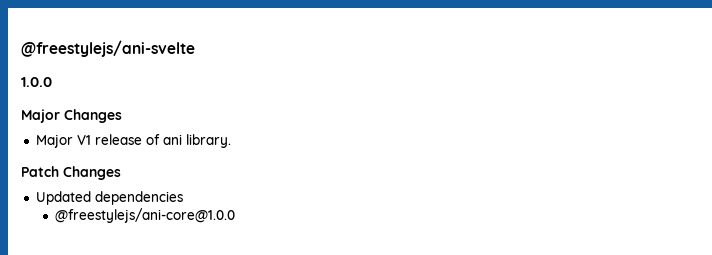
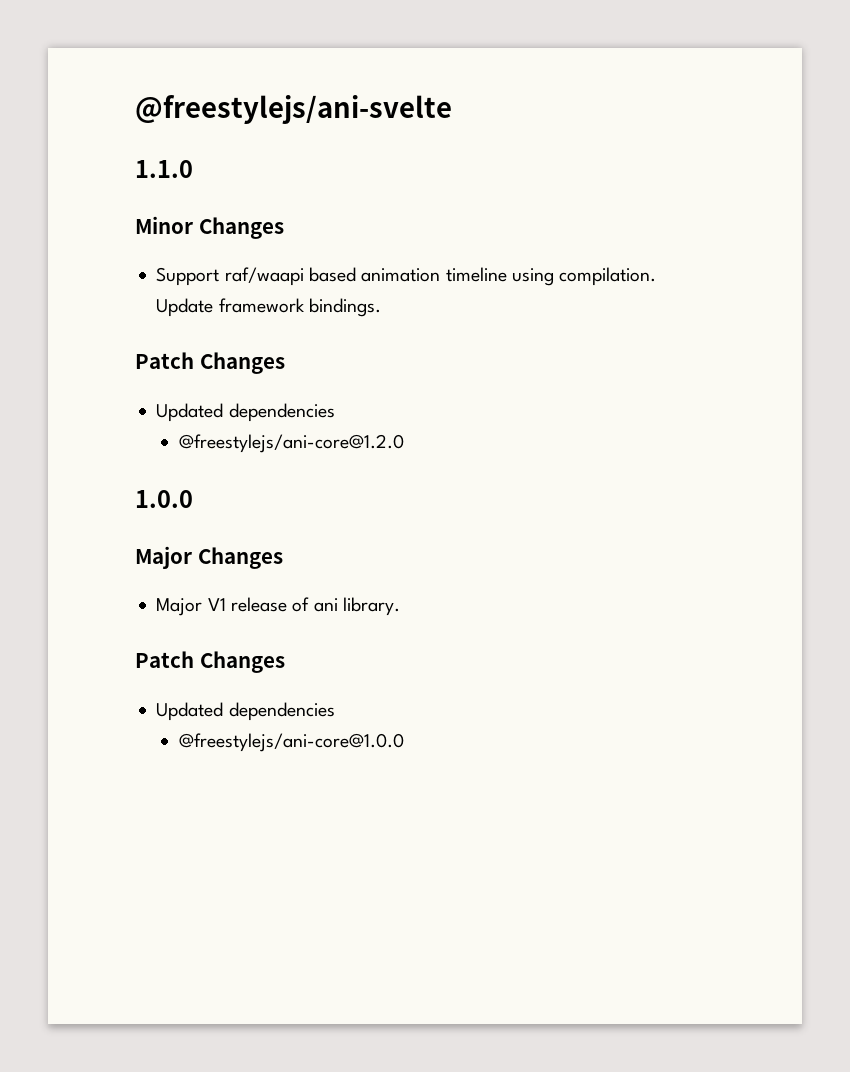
(195, 48) none -> [135,160,193,178] [135,216,284,239] [156,267,657,286] [156,298,381,317] [135,352,285,374] [156,403,335,422] [178,434,404,453] // 1.1.0 // Minor Changes // Support raf/waapi based animation timeline using compilation. Update framework bindings. // Patch Changes // Updated dependencies // @freestylejs/ani-core@1.2.0

